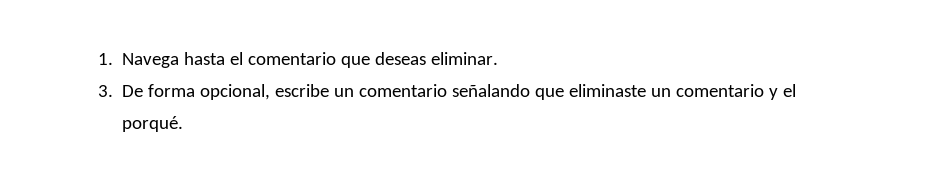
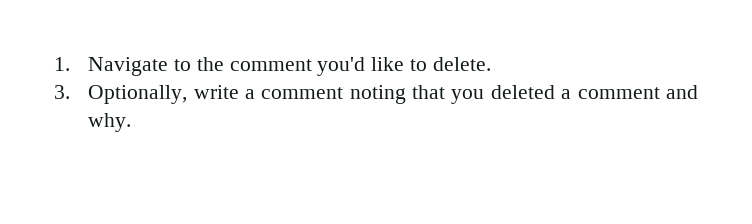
[122,52,499,68] [98,84,797,100] [122,116,184,132] Navega hasta el comentario que deseas eliminar. // 3. De forma opcional, escribe un comentario señalando que eliminaste un comentario y el porqué. -> [88,57,491,76] [54,85,698,104] [88,113,132,132] Navigate to the comment you'd like to delete. // 3. Optionally, write a comment noting that you deleted a comment and why.

